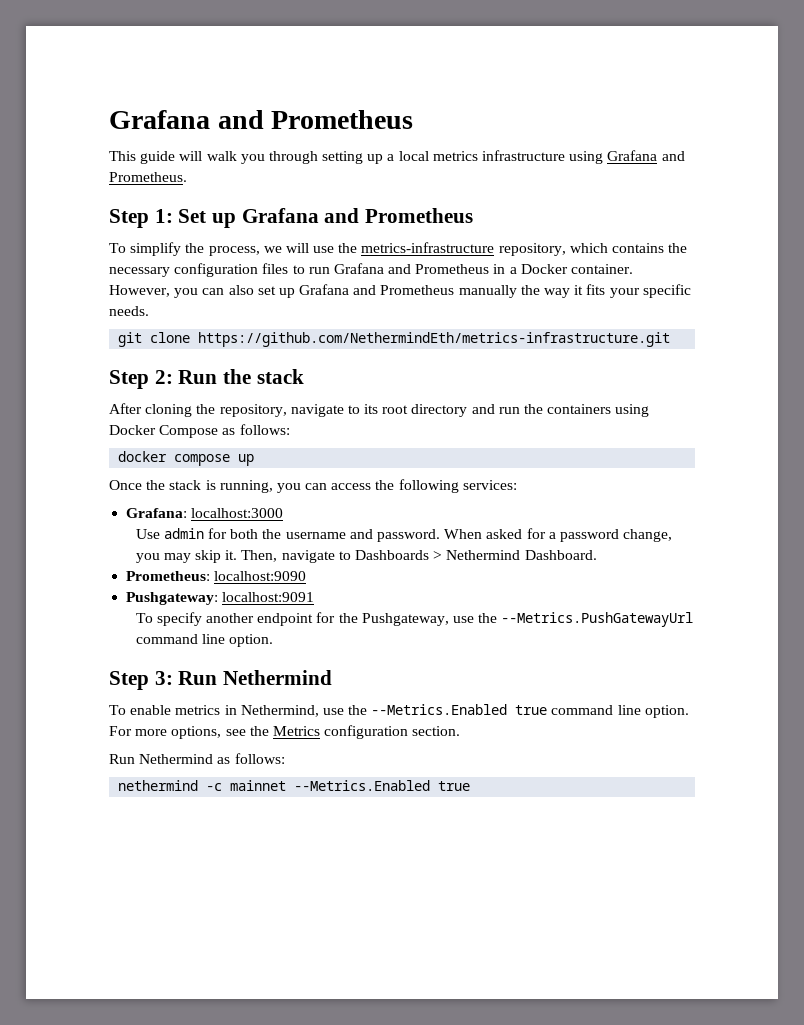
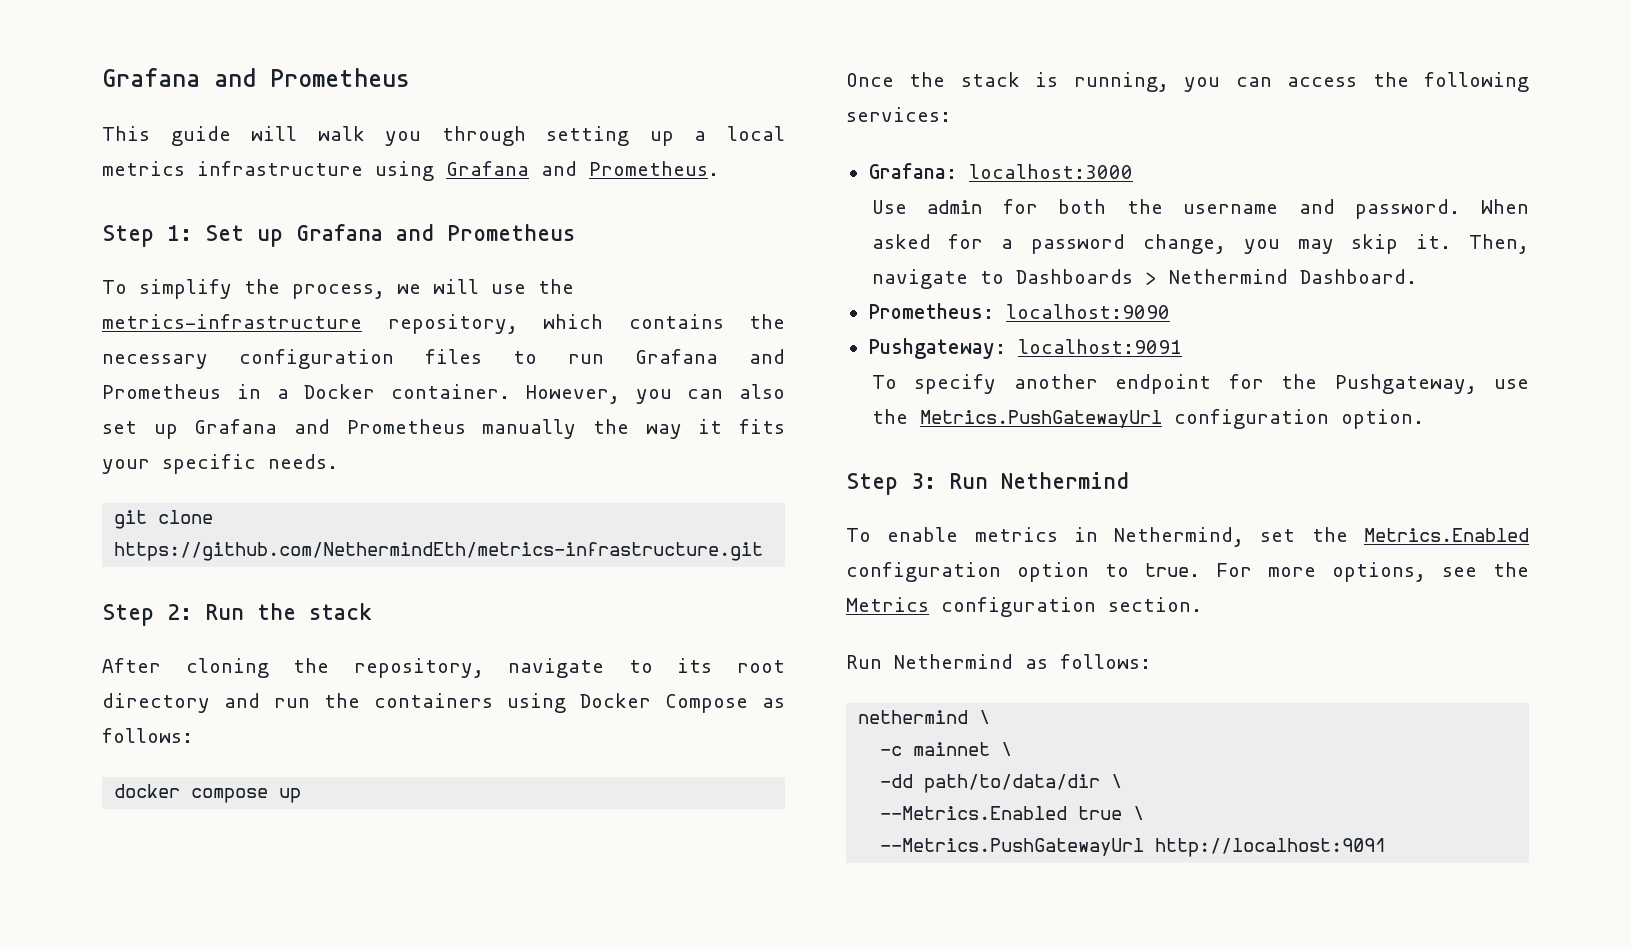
[501,612,694,627] [135,634,225,644] --Metrics.PushGatewayUrl command line -> [919,409,1329,429] Metrics.PushGatewayUrl configuration
[322,704,689,718] use the --Metrics.Enabled true command line option. -> [1260,527,1529,542] [846,562,1200,582] set the Metrics.Enabled configuration option to true.
(199, 785) none -> [979,710,991,724] \ //
[294,780,471,791] --Metrics.Enabled true -> [1001,742,1013,756] [880,774,1123,793] [880,806,1145,820] [880,838,1387,857] \ // -dd path/to/data/dir \ // --Metrics.Enabled true \ // --Metrics.PushGatewayUrl http://localhost:9091

